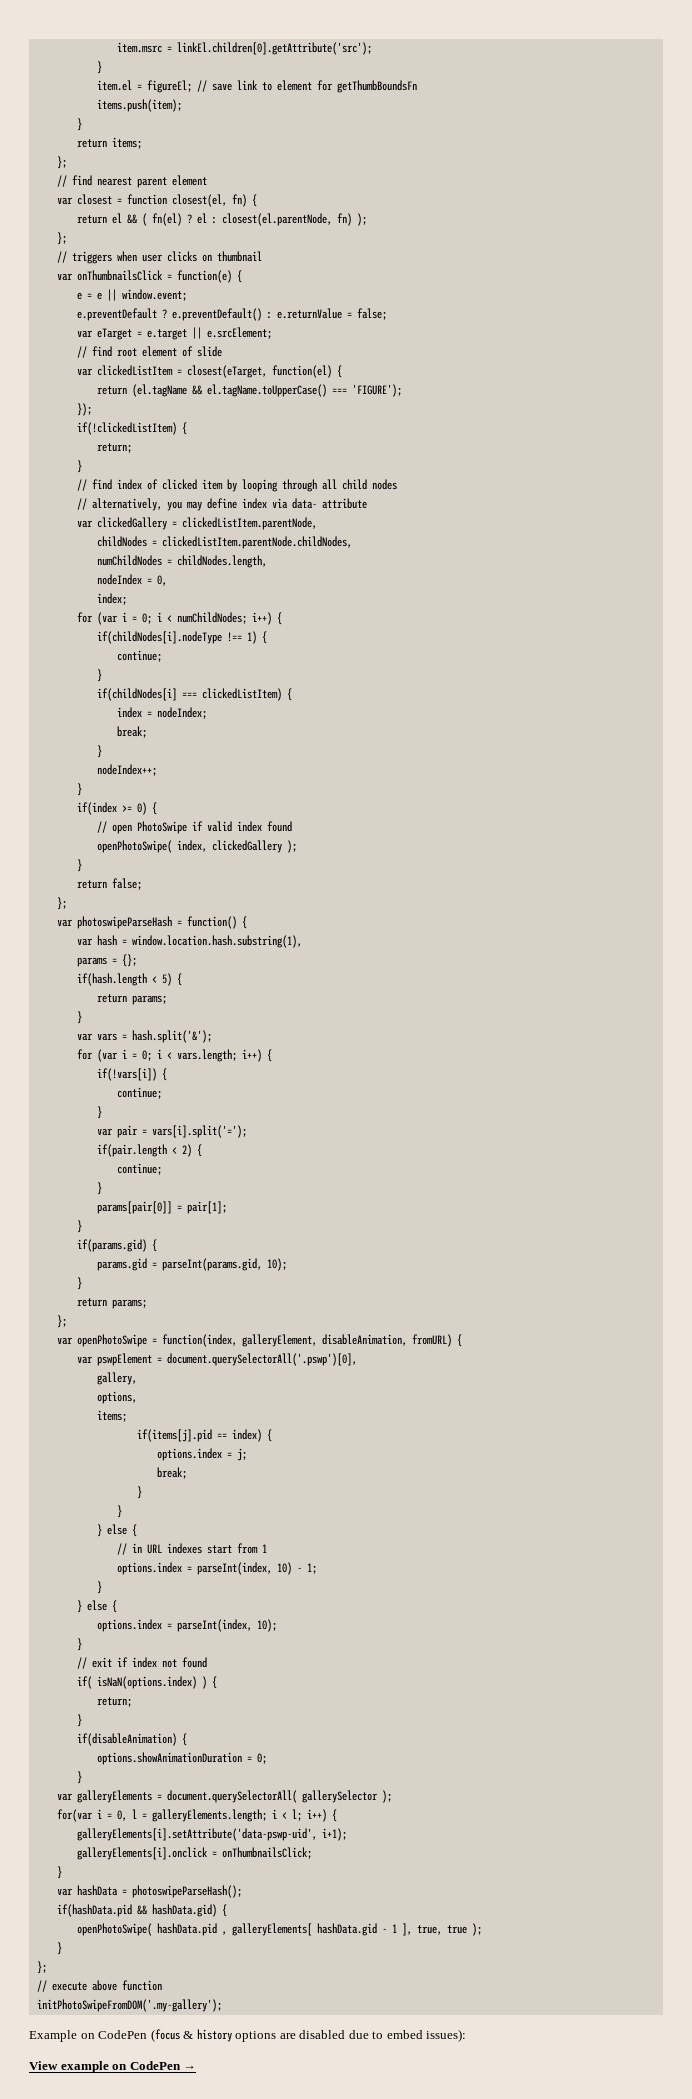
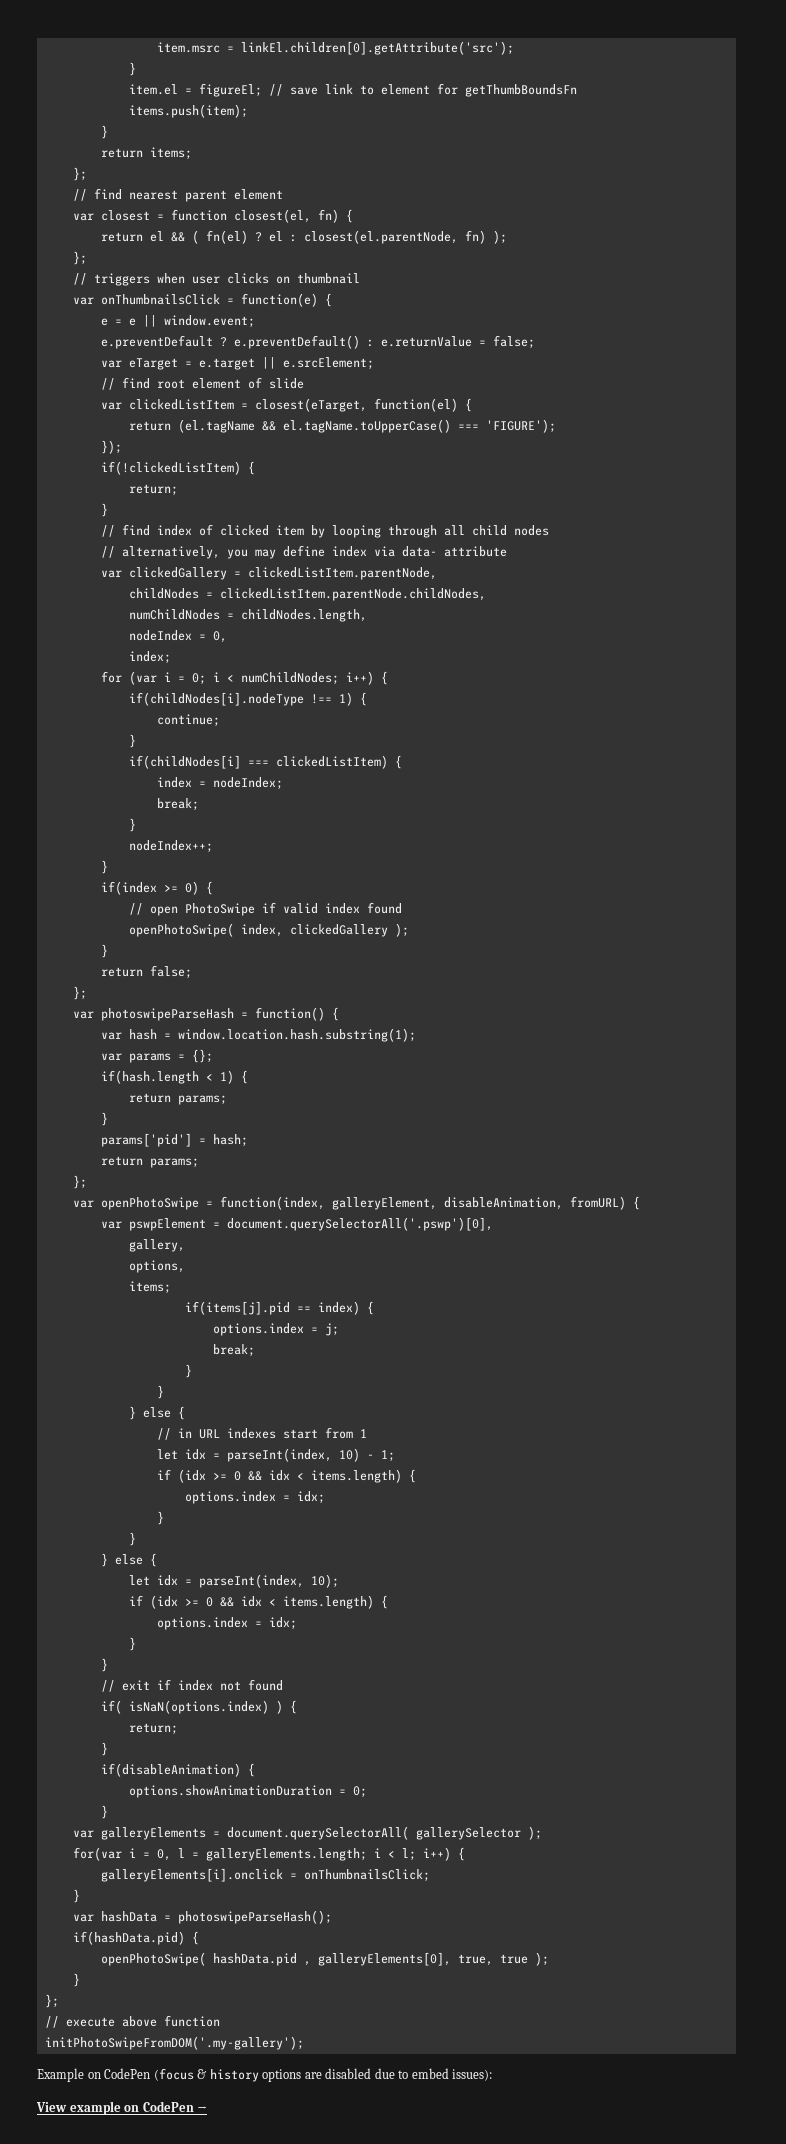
[131,935,302,948] window.location.hash.substring(1), // -> [177,1028,416,1042] [100,1053,122,1061] window.location.hash.substring(1); // var
[161,973,172,986] 5) -> [219,1070,234,1084] 1)
[76,1030,212,1043] [76,1049,272,1062] [96,1068,167,1081] [116,1087,162,1099] [96,1106,102,1119] [96,1125,247,1138] [96,1144,202,1157] [116,1163,162,1175] [96,1182,102,1195] [96,1201,227,1214] [76,1220,82,1233] [76,1239,157,1252] [96,1258,287,1271] [76,1277,82,1290] var vars = hash.split('&'); // for (var i = 0; i < vars.length; i++) { // if(!vars[i]) { // continue; // } // var pair = vars[i].split('='); // if(pair.length < 2) { // continue; // } // params[pair[0]] = pair[1]; // } // if(params.gid) { // params.gid = parseInt(params.gid, 10); // } -> [100,1133,248,1147] params['pid'] = hash;
[116,1562,182,1575] options.index -> [156,1449,206,1460] let idx
[96,1581,102,1594] [76,1600,117,1613] [96,1619,162,1632] // } // } else { // options.index -> [156,1469,416,1483] [184,1491,325,1504] [156,1511,164,1525] [128,1532,136,1546] [100,1553,157,1567] [128,1575,178,1586] // if (idx >= 0 && idx < items.length) { // options.index = idx; // } // } // } else { // let idx
(277, 1625) none -> [128,1595,388,1609] [156,1617,297,1630] [128,1637,136,1651] // if (idx >= 0 && idx < items.length) { // options.index = idx; // }
[76,1828,347,1841] // galleryElements[i].setAttribute('data-pswp-uid', i+1); -> (465, 1854) none
[56,1904,217,1917] if(hashData.pid && hashData.gid) -> [72,1931,185,1945] if(hashData.pid)
[231,1923,412,1936] galleryElements[ hashData.gid - 1 ], -> [317,1952,451,1966] galleryElements[0],

